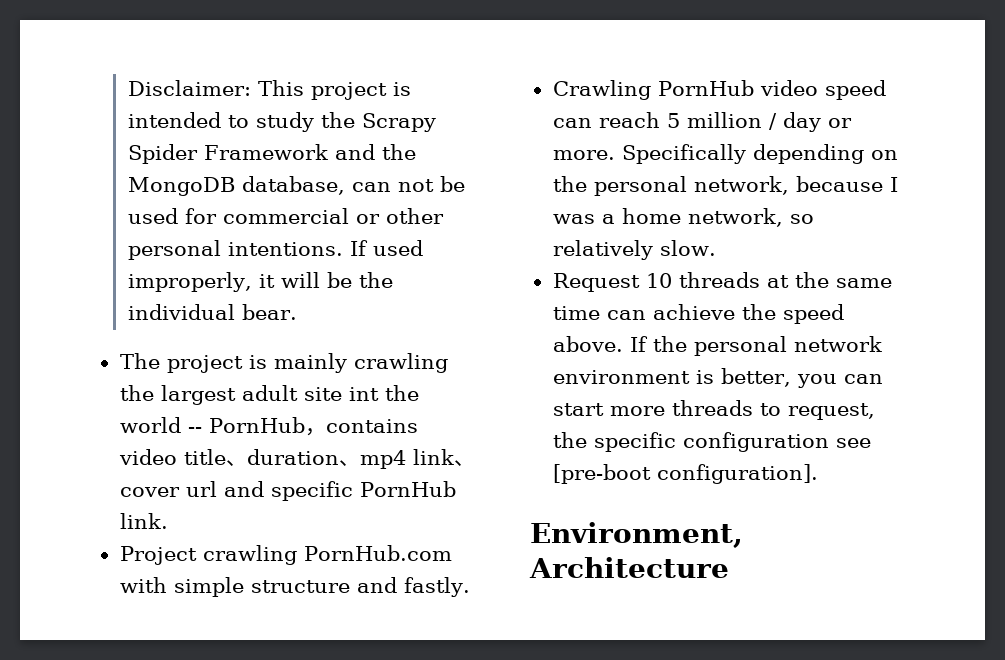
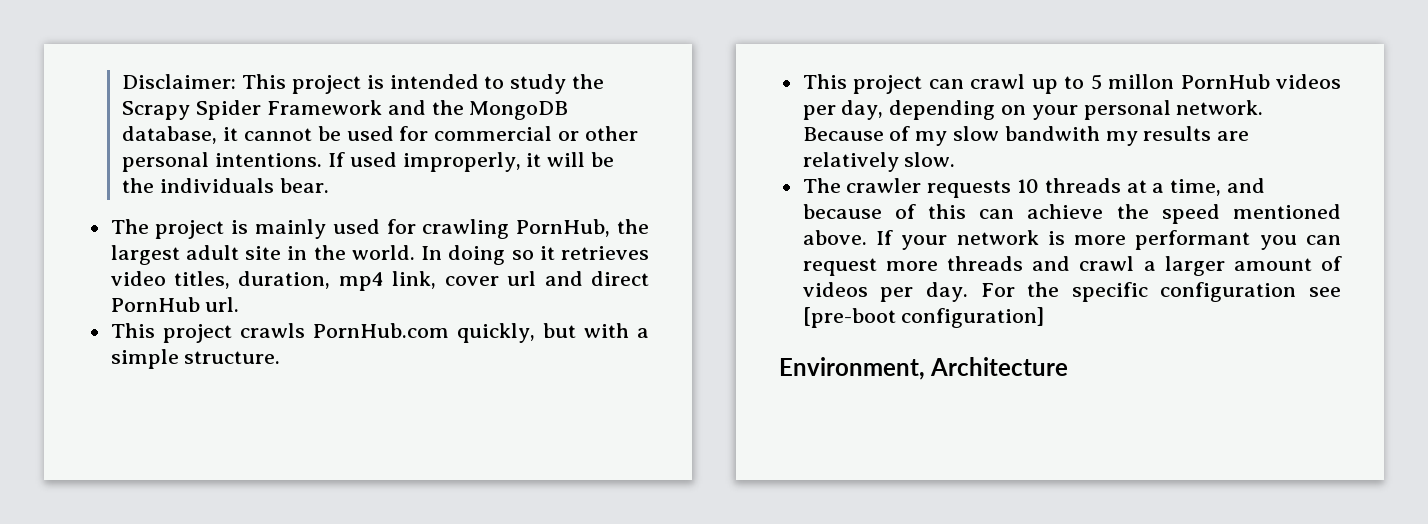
[351,179,434,192] can not -> [223,127,312,141] it cannot
[127,304,235,320] individual -> [160,178,275,193] individuals
[353,353,448,373] [119,385,419,405] [119,417,418,436] [118,449,475,469] [119,481,456,501] [119,513,168,529] [119,545,452,565] [119,577,470,597] [552,80,886,100] [552,112,852,132] [552,144,898,164] [552,176,898,196] [552,208,814,227] [552,240,716,260] [552,272,892,292] [552,306,600,320] crawling the largest adult site int the world -- PornHub，contains video title、duration、mp4 link、cover url and specific PornHub link. // Project crawling PornHub.com with simple structure and fastly. // Crawling PornHub video speed can reach 5 million / day or more. Specifically depending on the personal network, because I was a home network, so relatively slow. // Request 10 threads at the same time -> [332,219,649,239] [110,245,650,265] [110,271,649,291] [110,297,240,312] [110,323,649,343] [110,349,281,369] [802,74,1341,94] [802,100,1264,120] [802,126,1250,146] [802,152,956,172] [802,178,1266,198] [802,204,967,219] used for crawling PornHub, the largest adult site in the world. In doing so it retrieves video titles, duration, mp4 link, cover url and direct PornHub url. // This project crawls PornHub.com quickly, but with a simple structure. // This project can crawl up to 5 millon PornHub videos per day, depending on your personal network. Because of my slow bandwith my results are relatively slow. // The crawler requests 10 threads at a time, and because of this
(844, 314) none -> [1233,204,1341,219] mentioned
[652,336,882,356] [552,368,791,387] the personal network environment is better, -> [901,230,1251,250] your network is more performant
[552,403,604,416] start -> [802,258,877,276] request
[759,403,875,420] to request, -> [1032,256,1342,276] [802,282,1015,302] and crawl a larger amount of videos per day. For
[656,464,818,484] configuration]. -> [901,307,1045,328] configuration]

